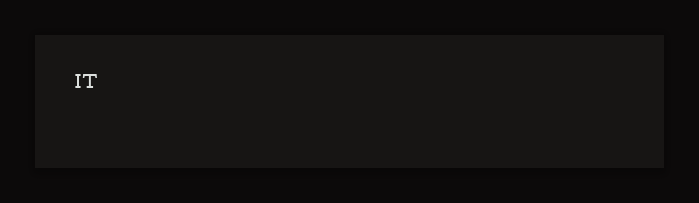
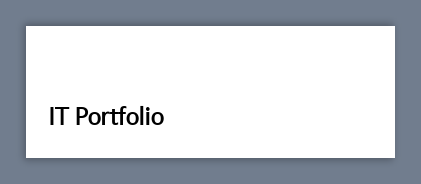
(98, 81) none -> [75,105,165,125] Portfolio

